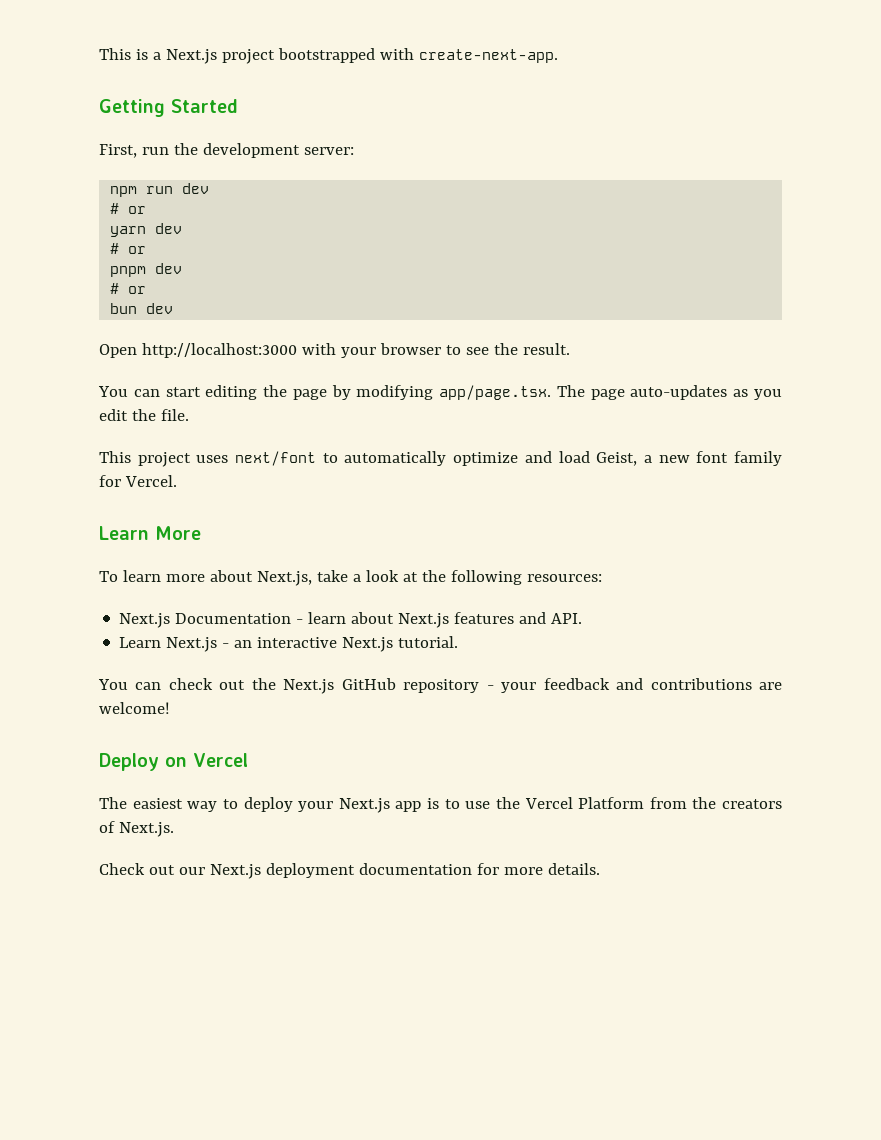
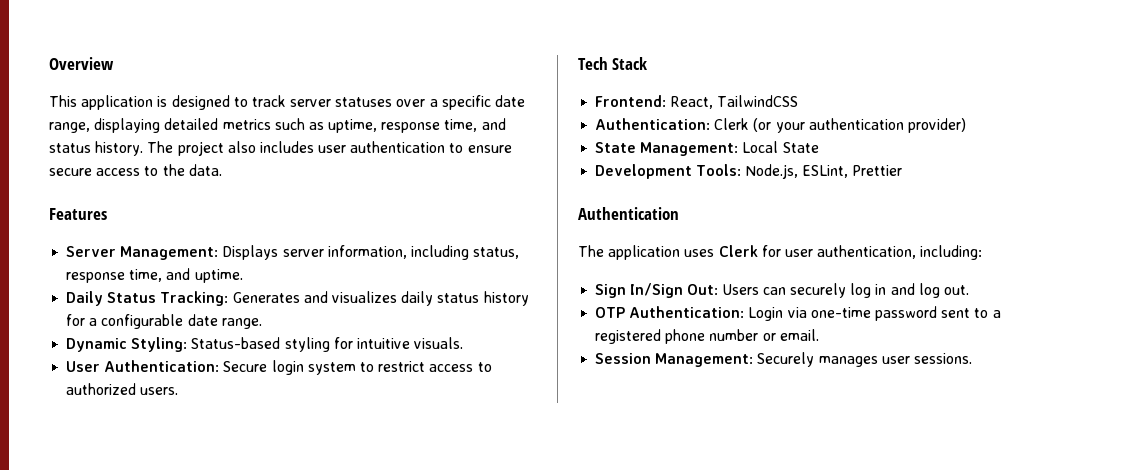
[99,48,558,64] [99,99,238,117] [99,143,354,158] [110,183,210,197] [110,203,147,214] [110,223,183,237] [110,243,147,254] [110,263,183,277] [110,283,147,294] [110,303,174,314] [99,343,570,358] [98,385,782,400] [99,409,189,421] [99,451,783,467] [99,475,177,487] [99,526,201,540] [99,570,602,586] [119,612,583,628] [119,636,459,652] [98,678,782,694] [99,702,170,714] [99,753,248,771] [99,797,782,813] [99,821,174,837] [99,863,600,879] This is a Next.js project bootstrapped with create-next-app. // Getting Started // First, run the development server: // npm run dev // # or // yarn dev // # or // pnpm dev // # or // bun dev // Open http://localhost:3000 with your browser to see the result. // You can start editing the page by modifying app/page.tsx. The page auto-updates as you edit the file. // This project uses next/font to automatically optimize and load Geist, a new font family for Vercel. // Learn More // To learn more about Next.js, take a look at the following resources: // Next.js Documentation - learn about Next.js features and API. // Learn Next.js - an interactive Next.js tutorial. // You can check out the Next.js GitHub repository - your feedback and contributions are welcome! // Deploy on Vercel // The easiest way to deploy your Next.js app is to use the Vercel Platform from the creators of Next.js. // Check out our Next.js deployment documentation for more details. -> [49,57,114,70] [49,95,526,110] [49,118,506,133] [49,141,512,156] [49,164,222,176] [49,208,107,220] [66,245,520,260] [66,268,243,283] [66,291,529,306] [66,314,262,329] [66,337,464,352] [66,360,492,375] [66,383,179,395] [578,57,648,70] [595,95,799,109] [595,118,966,133] [595,141,819,156] [595,164,902,179] [578,207,679,220] [578,245,983,260] [595,283,969,298] [595,306,1001,321] [595,329,819,344] [595,352,972,367] Overview // This application is designed to track server statuses over a specific date range, displaying detailed metrics such as uptime, response time, and status history. The project also includes user authentication to ensure secure access to the data. // Features // Server Management: Displays server information, including status, response time, and uptime. // Daily Status Tracking: Generates and visualizes daily status history for a configurable date range. // Dynamic Styling: Status-based styling for intuitive visuals. // User Authentication: Secure login system to restrict access to authorized users. // Tech Stack // Frontend: React, TailwindCSS // Authentication: Clerk (or your authentication provider) // State Management: Local State // Development Tools: Node.js, ESLint, Prettier // Authentication // The application uses Clerk for user authentication, including: // Sign In/Sign Out: Users can securely log in and log out. // OTP Authentication: Login via one-time password sent to a registered phone number or email. // Session Management: Securely manages user sessions.

